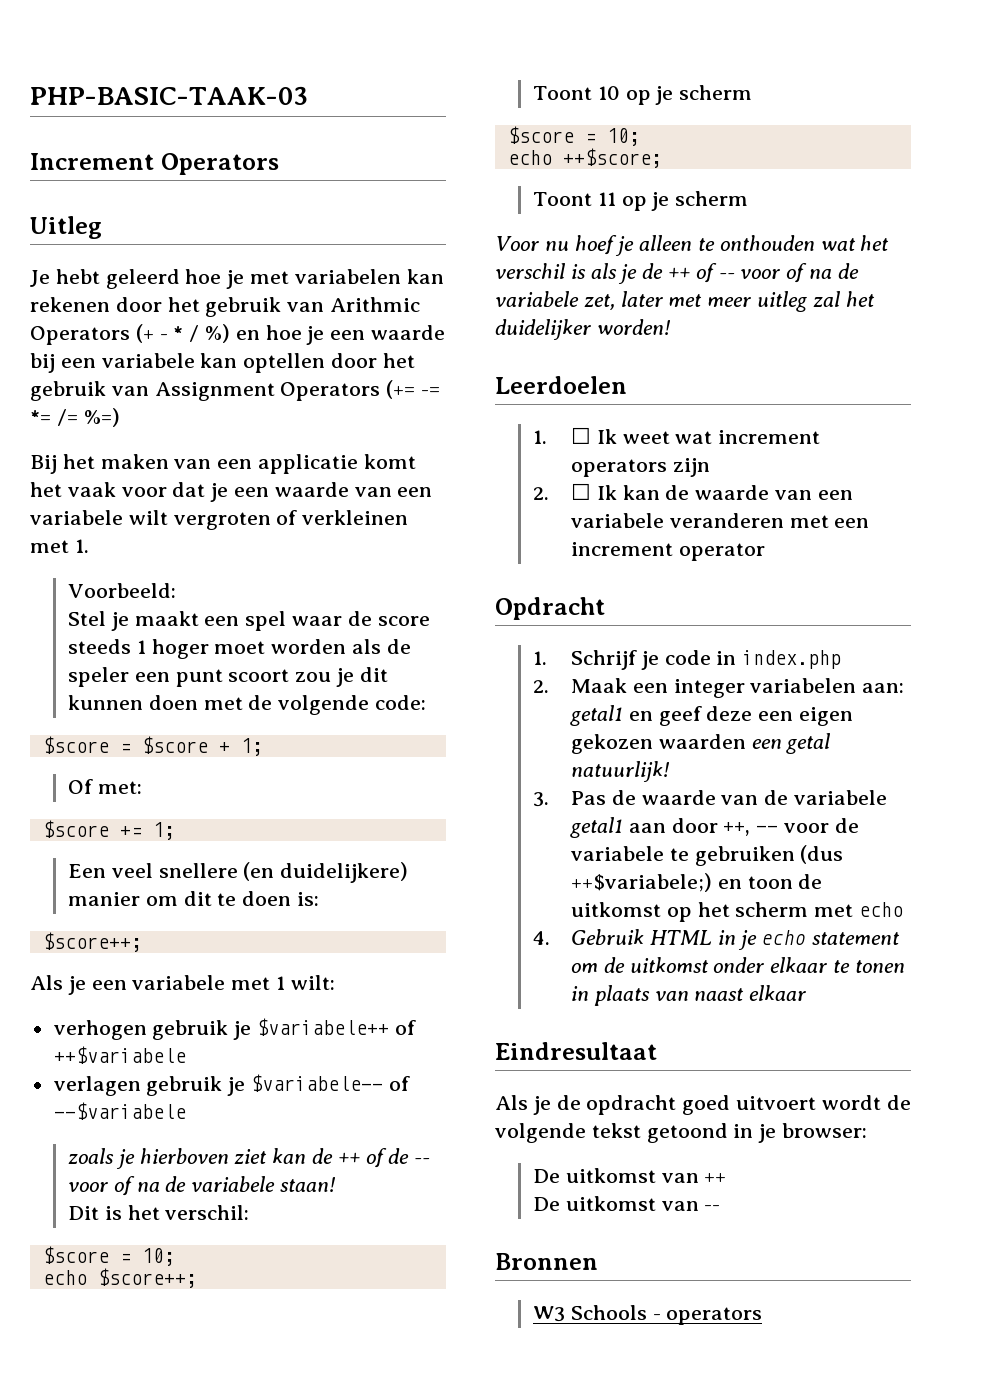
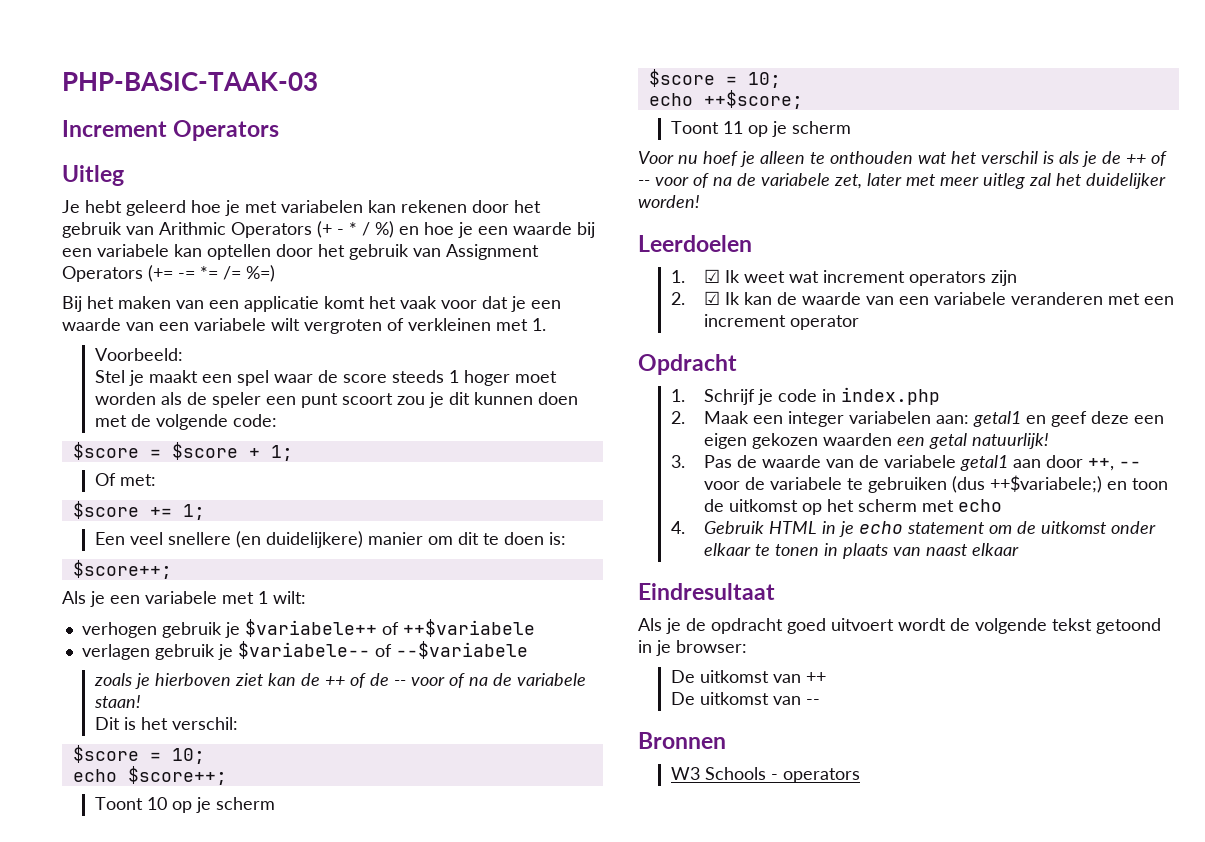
[571,427,592,444] ☐ -> [704,269,721,283] ☑
[571,483,592,500] ☐ -> [704,291,721,305] ☑

